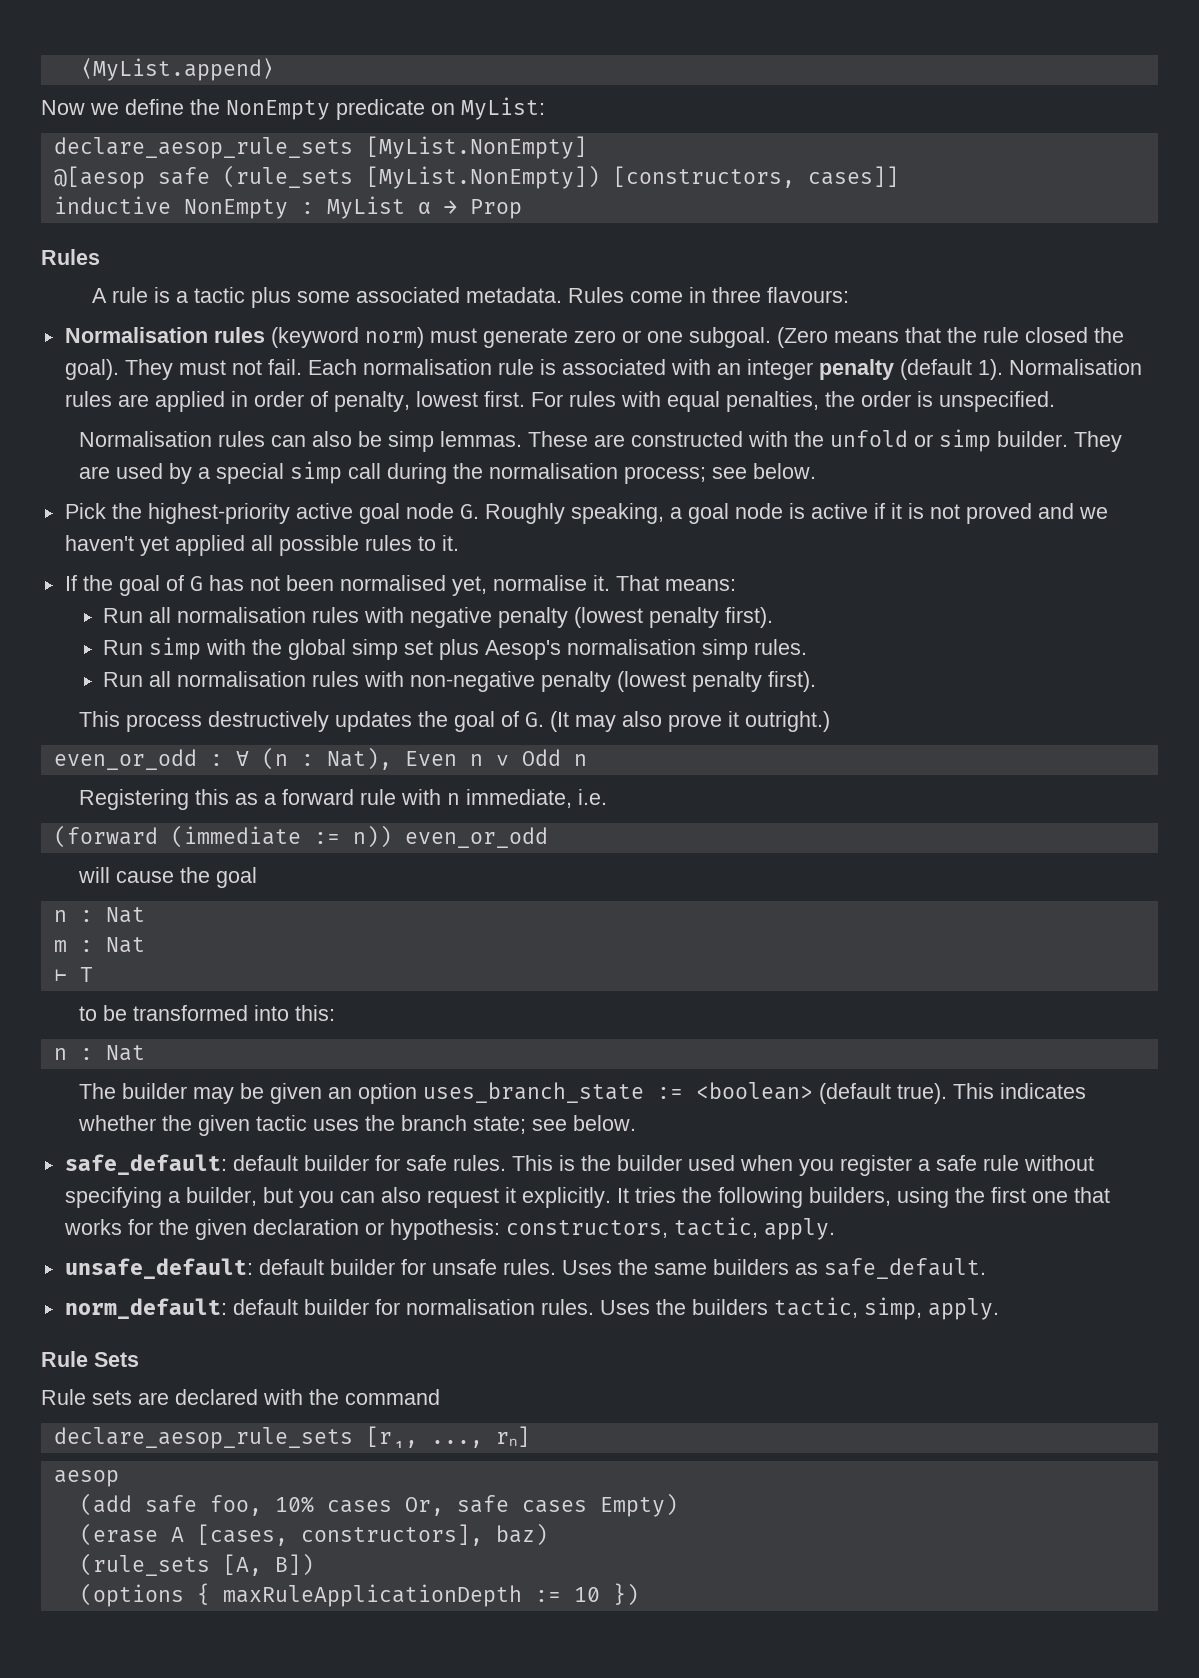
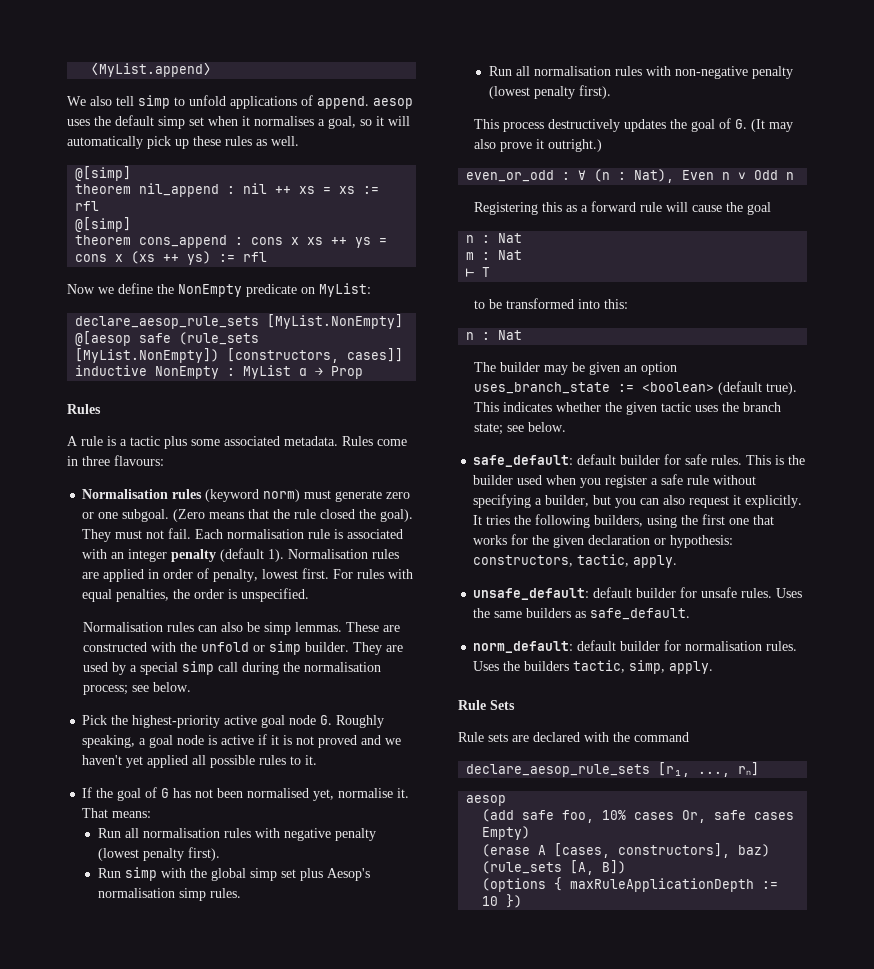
(275, 69) none -> [67,95,413,109] [67,115,410,129] [67,136,299,149] [75,166,132,181] [75,183,380,197] [75,201,100,211] [75,217,132,232] [75,235,388,248] [75,251,268,265] // We also tell simp to unfold applications of append. aesop uses the default simp set when it normalises a goal, so it will automatically pick up these rules as well. // @[simp] // theorem nil_append : nil ++ xs = xs := rfl // @[simp] // theorem cons_append : cons x xs ++ ys = cons x (xs ++ ys) := rfl
[401,789,608,808] [53,825,548,848] with n immediate, i.e. // (forward (immediate := n)) even_or_odd // -> (662, 207) none

